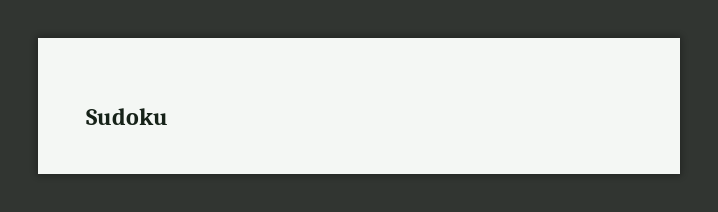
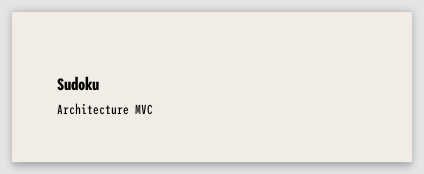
(168, 116) none -> [57,103,153,115] // Architecture MVC

